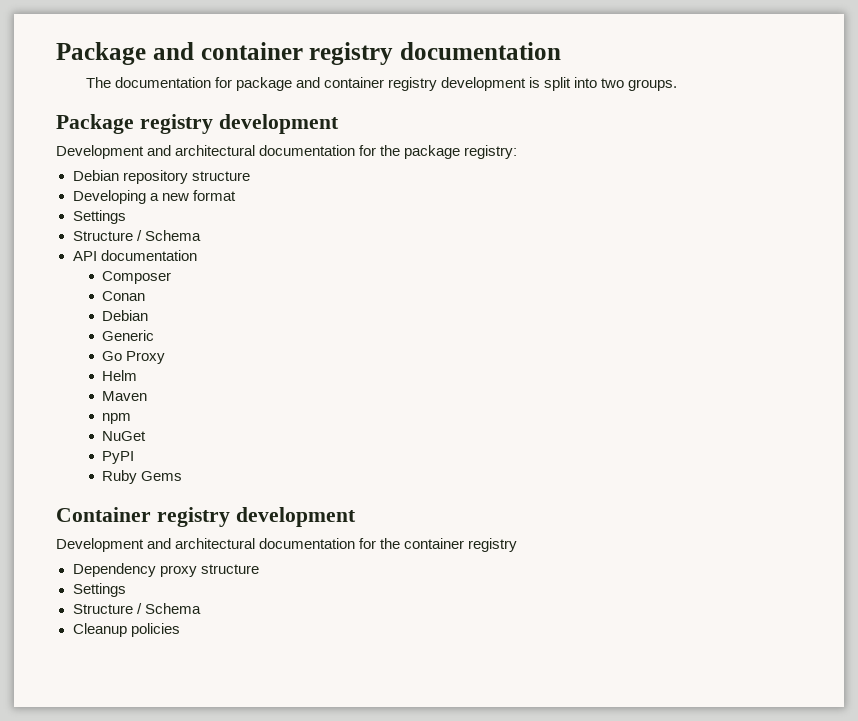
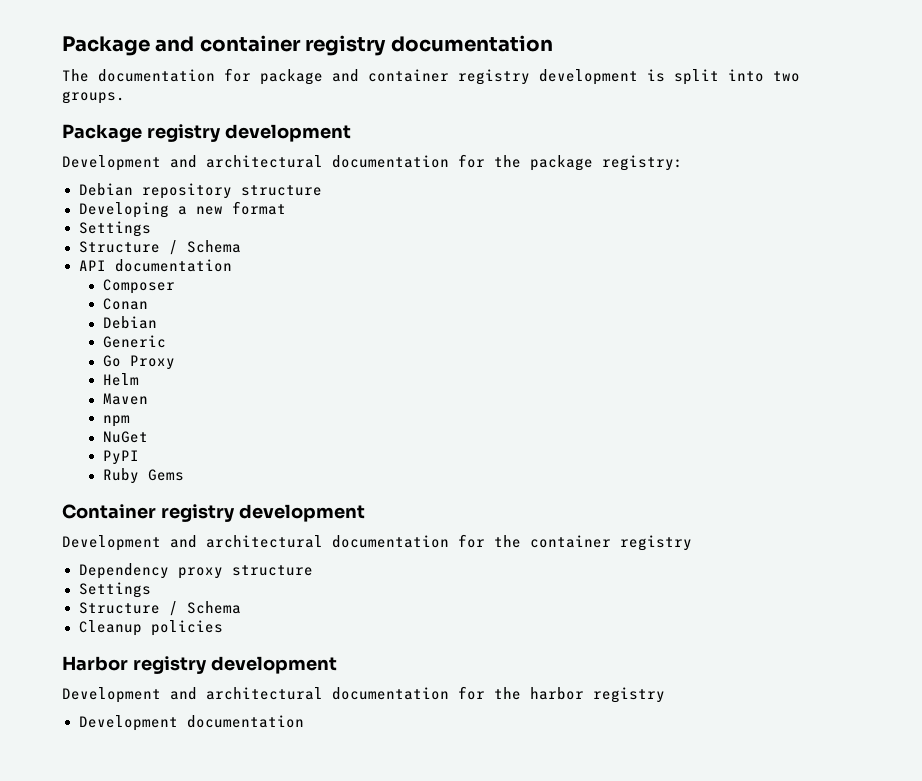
(180, 630) none -> [62,656,337,674] [62,686,665,703] [78,715,304,731] // Harbor registry development // Development and architectural documentation for the harbor registry // Development documentation

